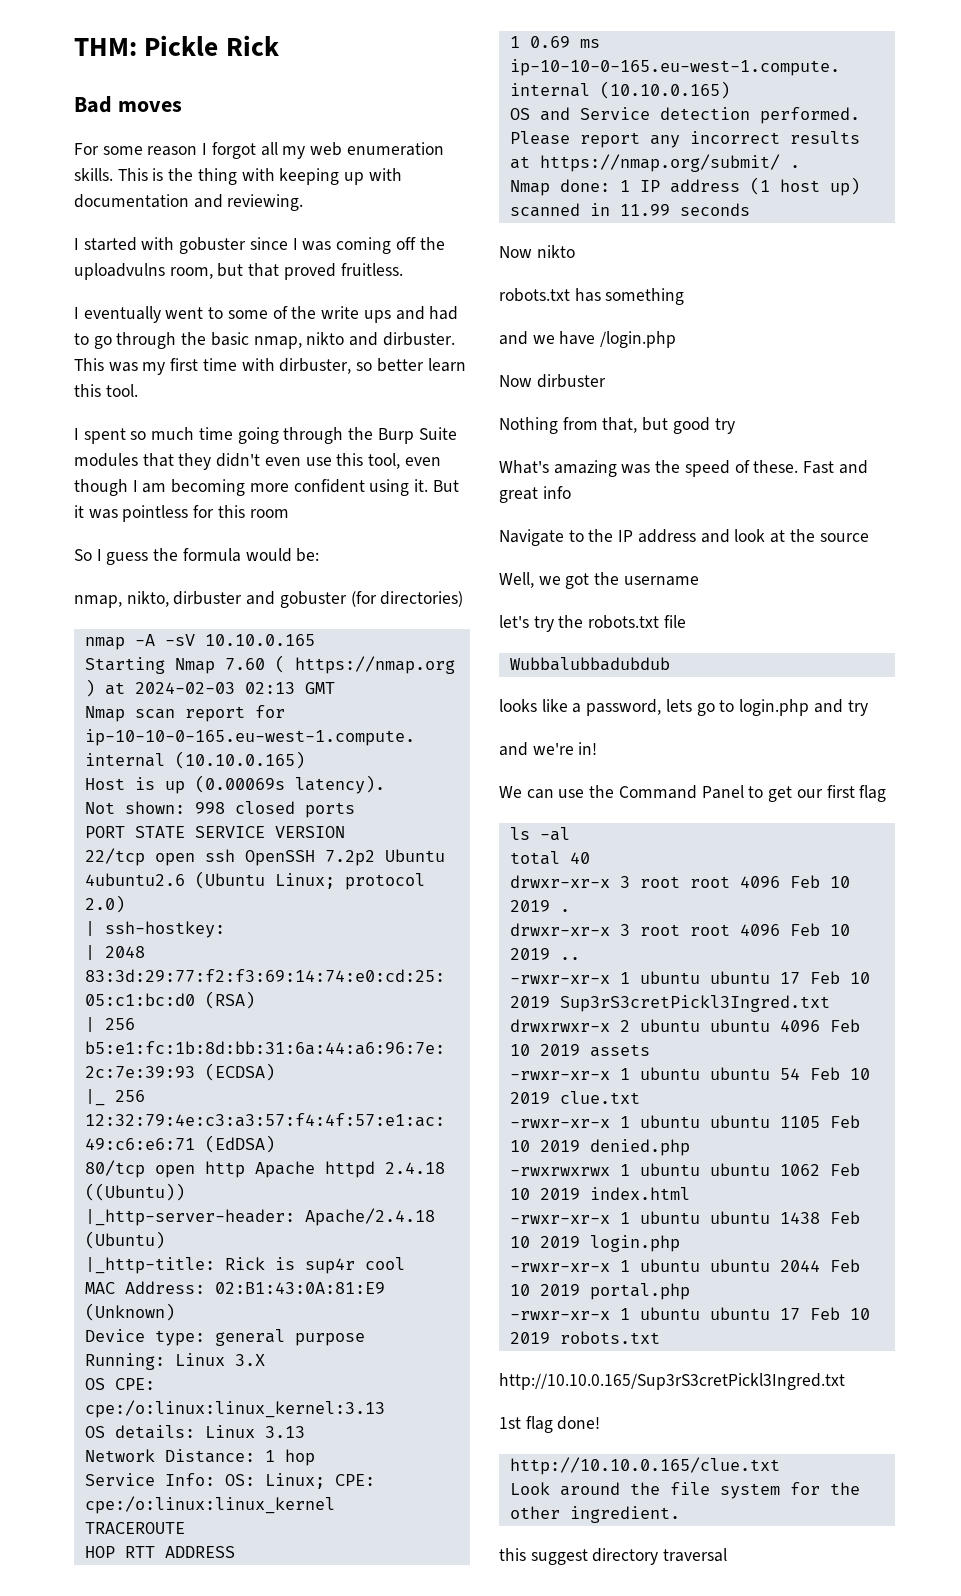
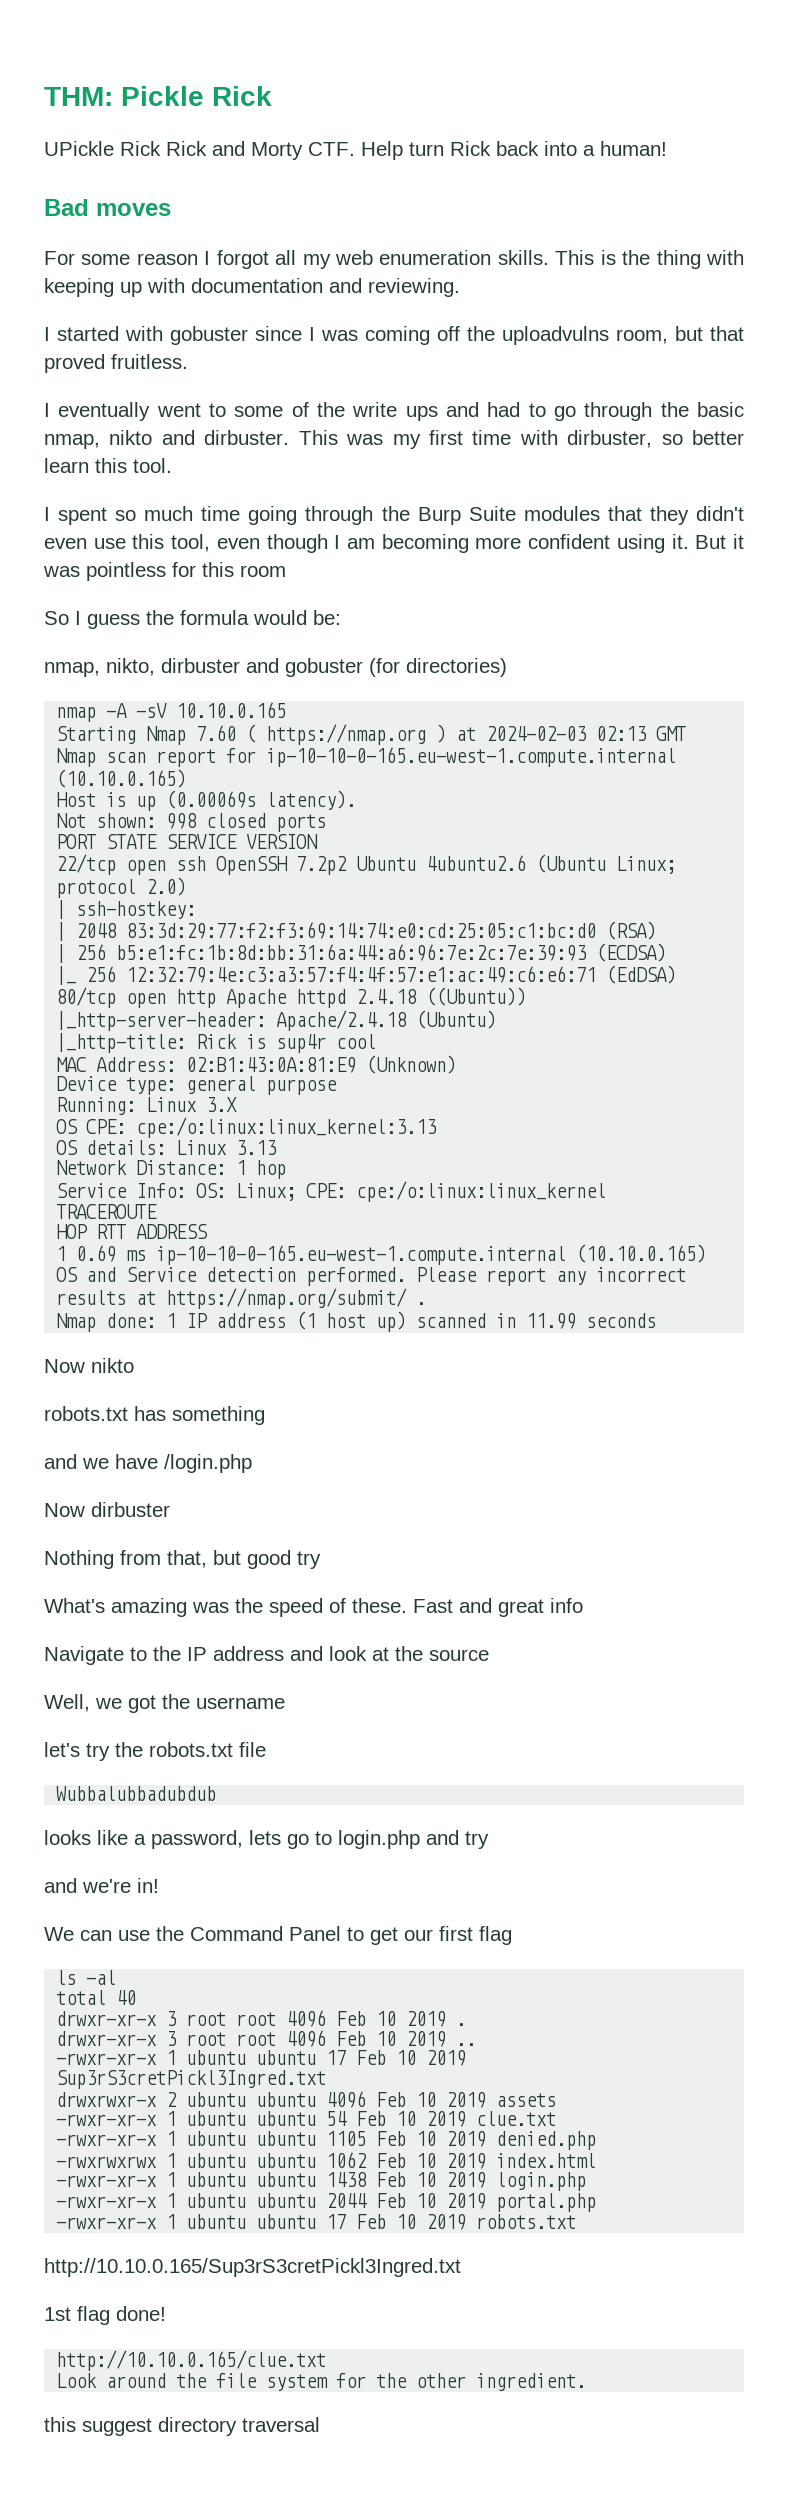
(279, 45) none -> [44,141,667,160] // UPickle Rick Rick and Morty CTF. Help turn Rick back into a human!

